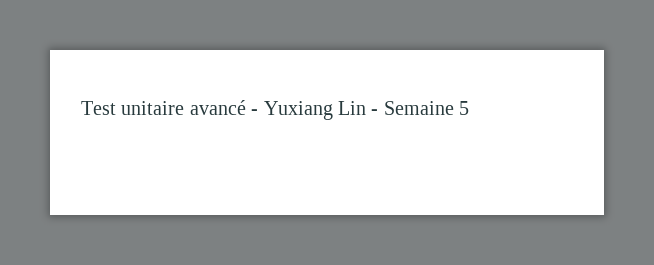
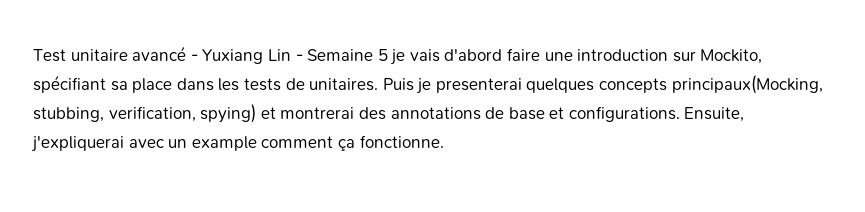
(470, 108) none -> [390,48,763,65] [33,75,823,94] [33,104,745,123] [31,135,444,152] je vais d'abord faire une introduction sur Mockito, spécifiant sa place dans les tests de unitaires. Puis je presenterai quelques concepts principaux(Mocking, stubbing, verification, spying) et montrerai des annotations de base et configurations. Ensuite, j'expliquerai avec un example comment ça fonctionne.

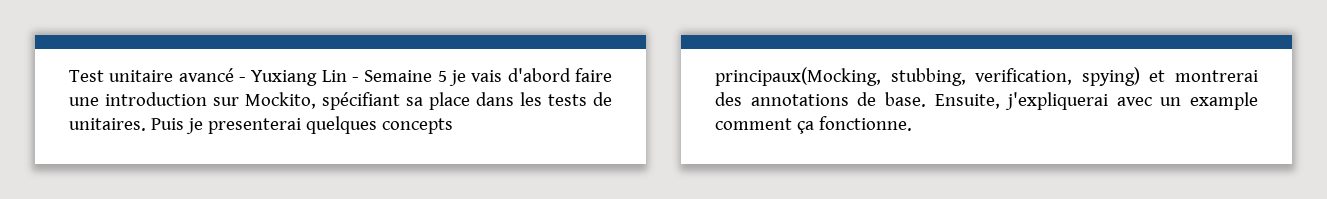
[508,106,680,122] base et configurations. -> [884,92,926,107] base.

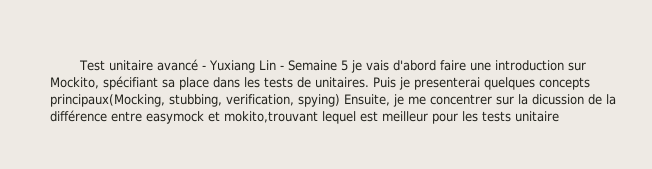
[1149,70,1258,82] [715,92,1258,110] [715,116,912,134] et montrerai des annotations de base. Ensuite, j'expliquerai avec un example comment ça fonctionne. -> [344,94,616,107] [50,110,559,124] Ensuite, je me concentrer sur la dicussion de la différence entre easymock et mokito,trouvant lequel est meilleur pour les tests unitaire

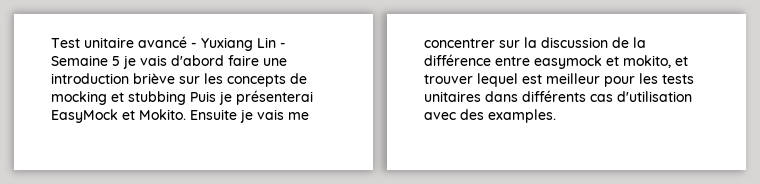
[568,62,587,71] [50,76,590,90] [50,94,404,107] sur Mockito, spécifiant sa place dans les tests de unitaires. Puis je presenterai quelques concepts principaux(Mocking, stubbing, verification, spying) Ensuite, je -> [133,73,307,87] [51,90,313,105] [51,109,284,123] briève sur les concepts de mocking et stubbing Puis je présenterai EasyMock et Mokito. Ensuite je vais
[532,94,584,105] dicussion -> [541,37,608,48] discussion
[224,111,318,123] mokito,trouvant -> [623,55,688,68] [424,74,473,84] mokito, et trouver
[515,111,559,122] unitaire -> [424,90,692,102] [424,109,556,123] unitaires dans différents cas d'utilisation avec des examples.

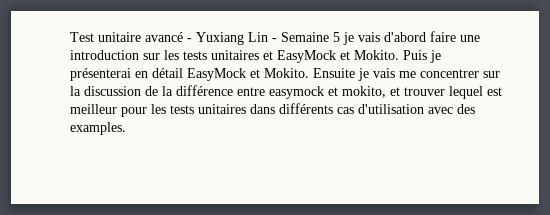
[133,73,175,84] briève -> (139, 55) none
[227,73,307,87] [51,91,186,105] concepts de mocking et stubbing -> [183,50,399,63] tests unitaires et EasyMock et Mokito.
(313, 97) none -> [135,68,183,78] en détail

